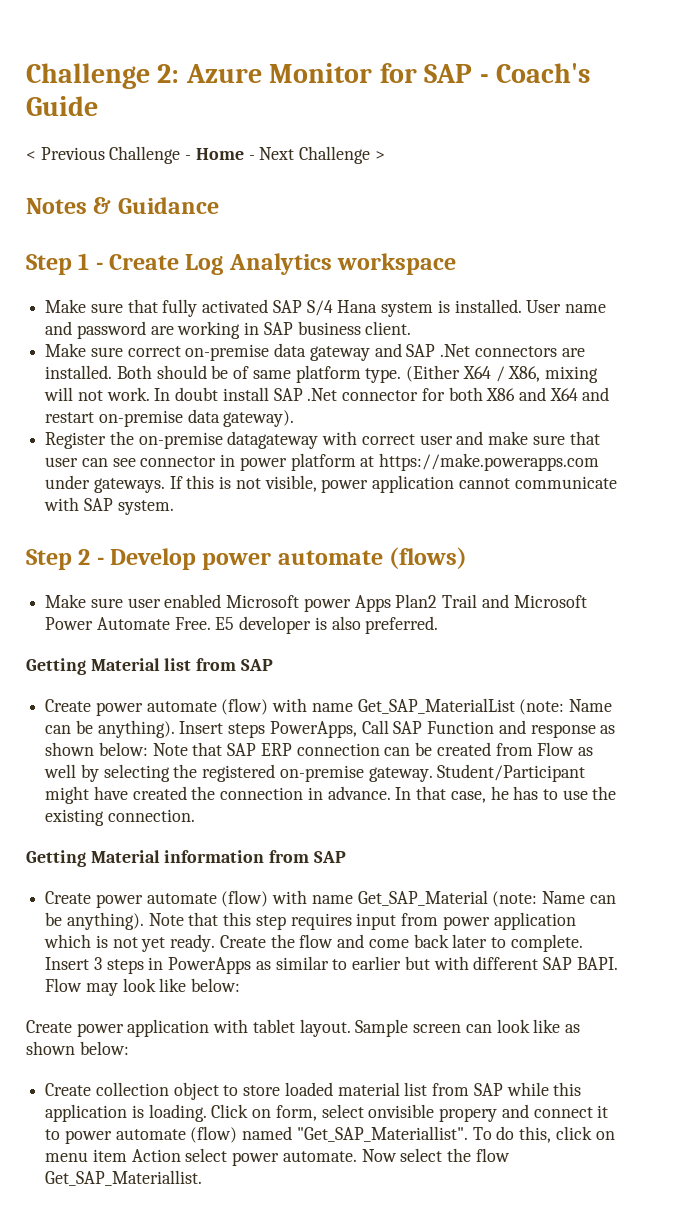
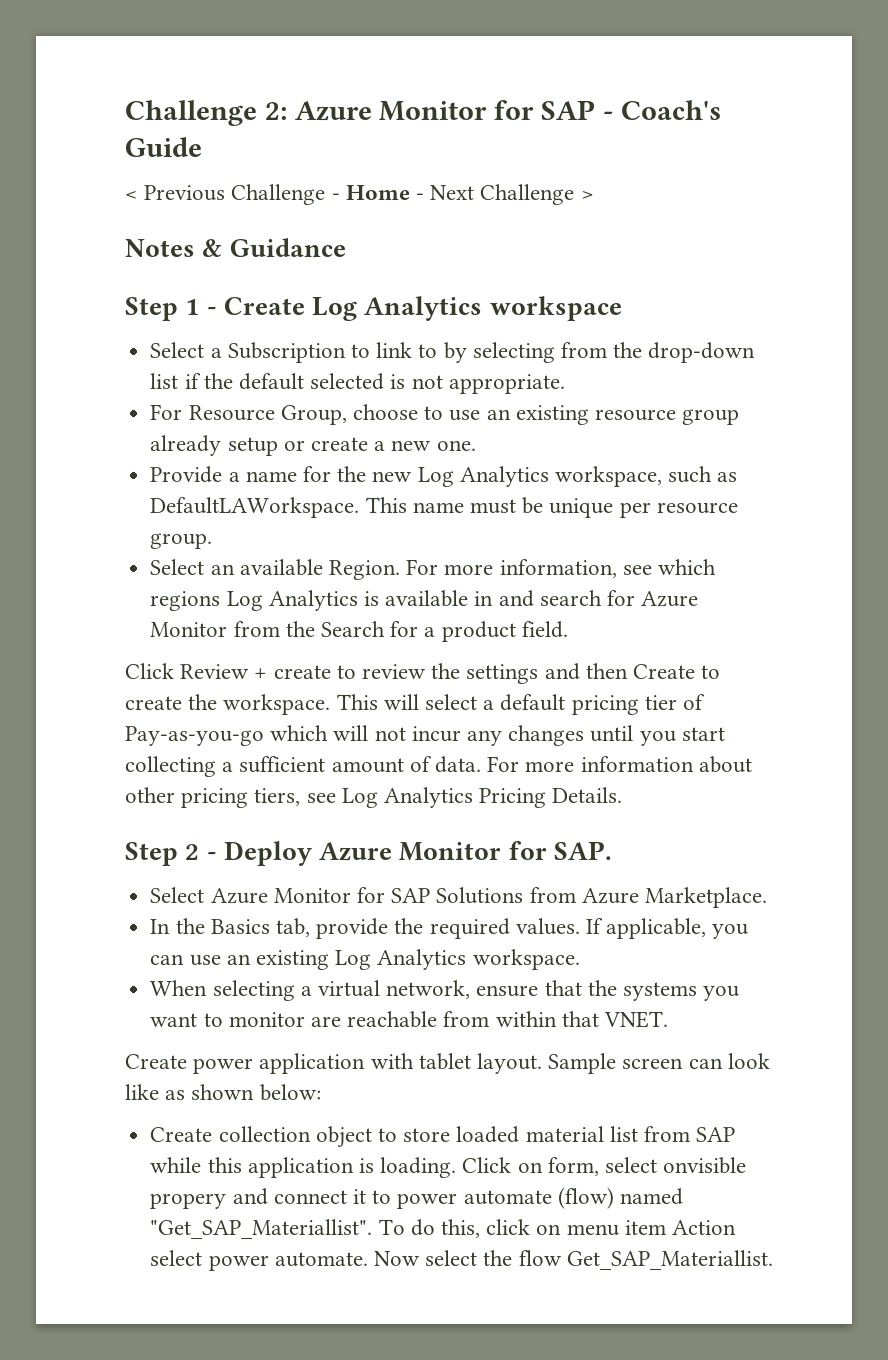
[45,299,606,317] [45,321,412,339] [45,343,585,361] [45,365,598,383] [44,387,610,401] [45,409,295,427] [45,431,600,449] [45,453,600,471] [45,475,617,493] [44,497,174,515] [26,547,468,570] [45,594,587,612] [45,616,439,634] [26,658,273,675] [45,698,613,716] [45,720,616,738] [45,742,593,756] [44,764,586,782] [45,786,617,804] [45,809,195,826] [26,850,346,867] [45,890,616,908] [45,912,576,930] [44,934,583,952] [45,956,618,974] [45,978,241,996] Make sure that fully activated SAP S/4 Hana system is installed. User name and password are working in SAP business client. // Make sure correct on-premise data gateway and SAP .Net connectors are installed. Both should be of same platform type. (Either X64 / X86, mixing will not work. In doubt install SAP .Net connector for both X86 and X64 and restart on-premise data gateway). // Register the on-premise datagateway with correct user and make sure that user can see connector in power platform at https://make.powerapps.com under gateways. If this is not visible, power application cannot communicate with SAP system. // Step 2 - Develop power automate (flows) // Make sure user enabled Microsoft power Apps Plan2 Trail and Microsoft Power Automate Free. E5 developer is also preferred. // Getting Material list from SAP // Create power automate (flow) with name Get_SAP_MaterialList (note: Name can be anything). Insert steps PowerApps, Call SAP Function and response as shown below: Note that SAP ERP connection can be created from Flow as well by selecting the registered on-premise gateway. Student/Participant might have created the connection in advance. In that case, he has to use the existing connection. // Getting Material information from SAP // Create power automate (flow) with name Get_SAP_Material (note: Name can be anything). Note that this step requires input from power application which is not yet ready. Create the flow and come back later to complete. Insert 3 steps in PowerApps as similar to earlier but with different SAP BAPI. Flow may look like below: -> [150,342,756,363] [150,373,565,394] [150,404,740,425] [150,435,476,456] [150,466,738,487] [150,497,738,518] [150,533,213,549] [150,559,716,580] [150,590,699,611] [150,621,568,642] [125,663,721,684] [125,694,706,715] [125,725,725,746] [125,756,752,777] [125,787,623,808] [125,841,613,866] [150,887,767,908] [150,918,749,939] [150,949,580,970] [150,980,740,1001] [150,1011,668,1028] Select a Subscription to link to by selecting from the drop-down list if the default selected is not appropriate. // For Resource Group, choose to use an existing resource group already setup or create a new one. // Provide a name for the new Log Analytics workspace, such as DefaultLAWorkspace. This name must be unique per resource group. // Select an available Region. For more information, see which regions Log Analytics is available in and search for Azure Monitor from the Search for a product field. // Click Review + create to review the settings and then Create to create the workspace. This will select a default pricing tier of Pay-as-you-go which will not incur any changes until you start collecting a sufficient amount of data. For more information about other pricing tiers, see Log Analytics Pricing Details. // Step 2 - Deploy Azure Monitor for SAP. // Select Azure Monitor for SAP Solutions from Azure Marketplace. // In the Basics tab, provide the required values. If applicable, you can use an existing Log Analytics workspace. // When selecting a virtual network, ensure that the systems you want to monitor are reachable from within that VNET.

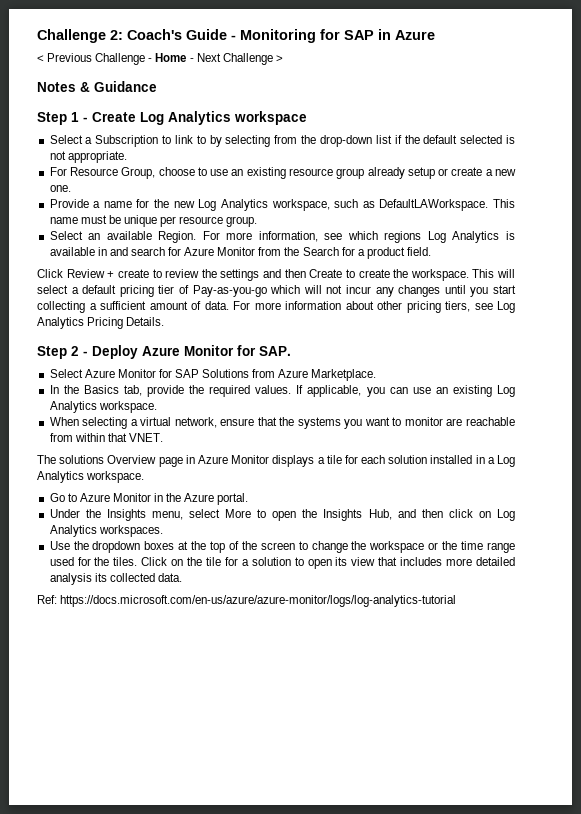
[294,100,721,121] [125,137,202,157] Azure Monitor for SAP - Coach's Guide -> [127,29,435,43] Coach's Guide - Monitoring for SAP in Azure
[125,1053,770,1074] [125,1084,321,1101] [150,1126,736,1148] [150,1157,747,1178] [150,1187,683,1209] [150,1219,736,1239] [150,1250,773,1271] Create power application with tablet layout. Sample screen can look like as shown below: // Create collection object to store loaded material list from SAP while this application is loading. Click on form, select onvisible propery and connect it to power automate (flow) named "Get_SAP_Materiallist". To do this, click on menu item Action select power automate. Now select the flow Get_SAP_Materiallist. -> [37,455,515,467] [37,471,145,483] [49,493,249,505] [49,509,515,521] [49,525,163,537] [49,541,515,553] [49,557,516,569] [49,573,182,585] [37,595,457,607] The solutions Overview page in Azure Monitor displays a tile for each solution installed in a Log Analytics workspace. // Go to Azure Monitor in the Azure portal. // Under the Insights menu, select More to open the Insights Hub, and then click on Log Analytics workspaces. // Use the dropdown boxes at the top of the screen to change the workspace or the time range used for the tiles. Click on the tile for a solution to open its view that includes more detailed analysis its collected data. // Ref: https://docs.microsoft.com/en-us/azure/azure-monitor/logs/log-analytics-tutorial

